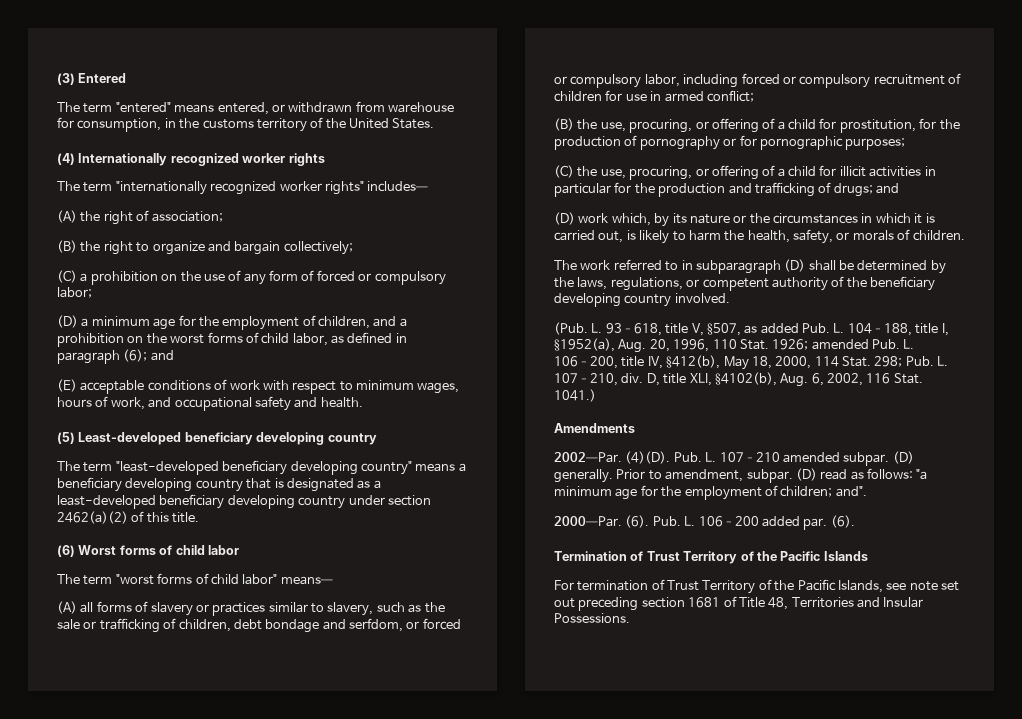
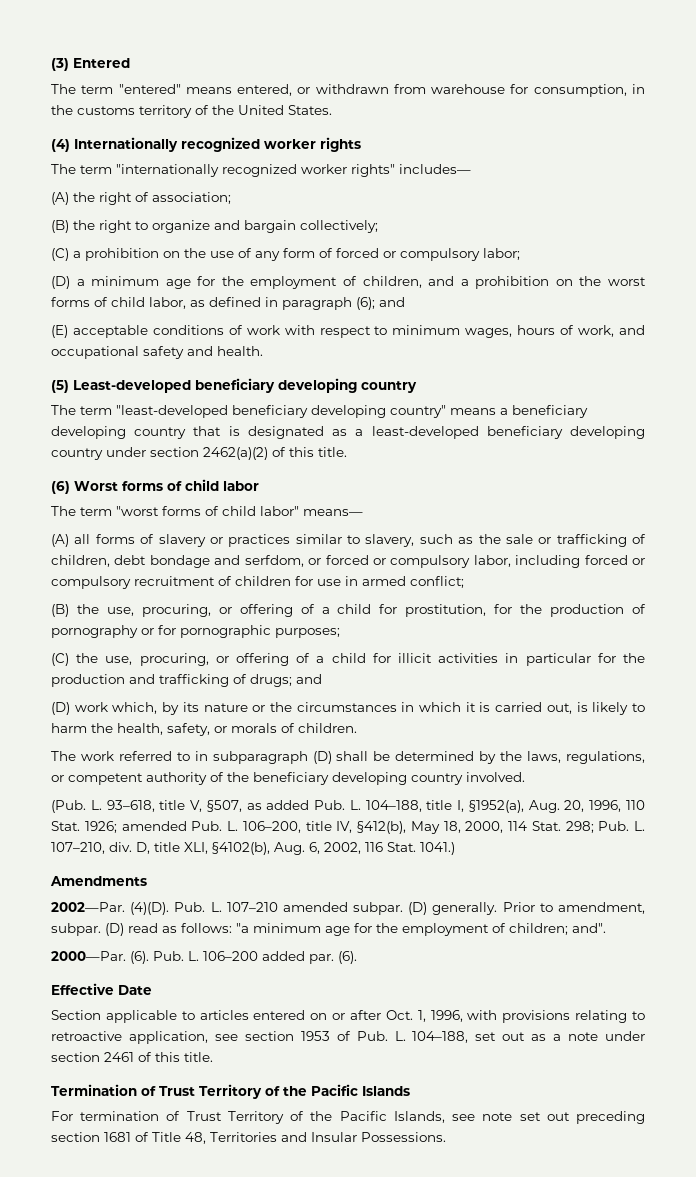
(855, 521) none -> [51,983,152,995] [51,1010,645,1023] [51,1031,646,1044] [51,1052,213,1062] // Effective Date // Section applicable to articles entered on or after Oct. 1, 1996, with provisions relating to retroactive application, see section 1953 of Pub. L. 104–188, set out as a note under section 2461 of this title.

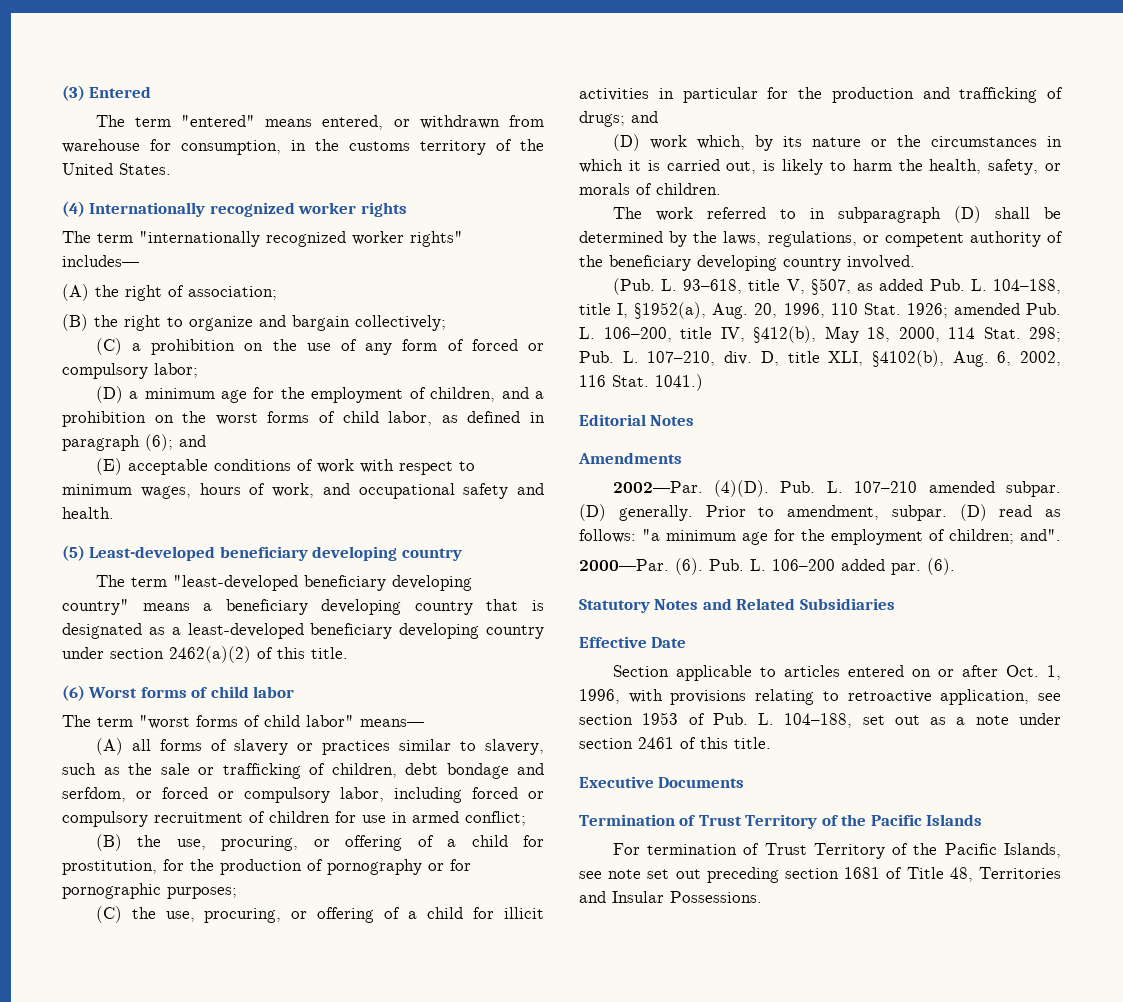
(455, 848) none -> [579,414,695,426] // Editorial Notes
(357, 957) none -> [579,598,895,613] // Statutory Notes and Related Subsidiaries
(213, 1057) none -> [579,776,745,788] // Executive Documents

